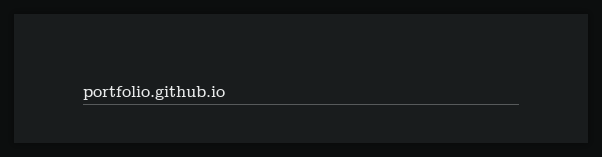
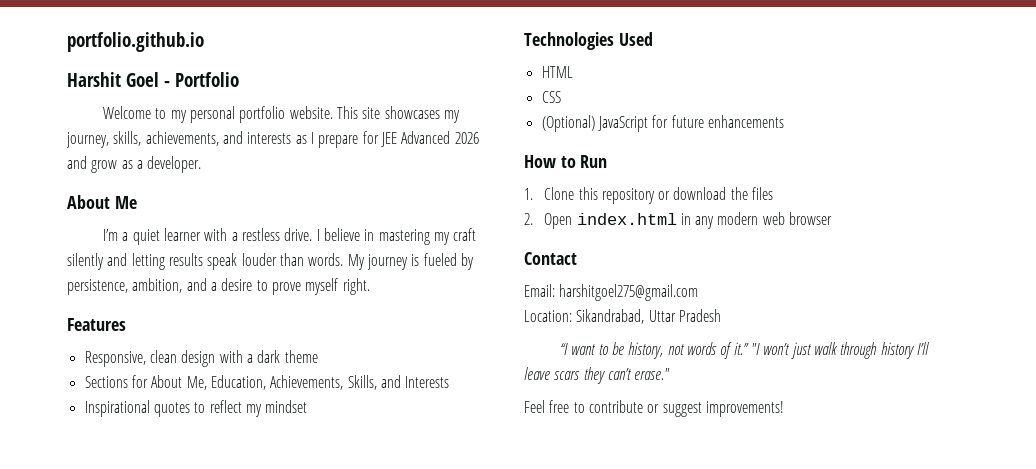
(225, 93) none -> [67,72,239,87] [103,106,461,123] [66,131,479,148] [67,156,202,173] [67,195,137,209] [103,228,477,245] [67,253,474,270] [67,278,370,295] [67,318,126,331] [84,350,318,367] [84,375,450,390] [84,400,308,417] [524,32,653,50] [541,66,573,78] [541,91,561,103] [541,115,784,132] [524,155,608,168] [524,187,774,204] [524,212,833,229] [524,252,577,265] [524,284,699,301] [524,309,721,324] [560,342,929,359] [524,367,671,384] [524,400,784,417] // Harshit Goel - Portfolio // Welcome to my personal portfolio website. This site showcases my journey, skills, achievements, and interests as I prepare for JEE Advanced 2026 and grow as a developer. // About Me // I’m a quiet learner with a restless drive. I believe in mastering my craft silently and letting results speak louder than words. My journey is fueled by persistence, ambition, and a desire to prove myself right. // Features // Responsive, clean design with a dark theme // Sections for About Me, Education, Achievements, Skills, and Interests // Inspirational quotes to reflect my mindset // Technologies Used // HTML // CSS // (Optional) JavaScript for future enhancements // How to Run // 1. Clone this repository or download the files // 2. Open index.html in any modern web browser // Contact // Email: harshitgoel275@gmail.com // Location: Sikandrabad, Uttar Pradesh // “I want to be history, not words of it.” "I won’t just walk through history I’ll leave scars they can’t erase." // Feel free to contribute or suggest improvements!

